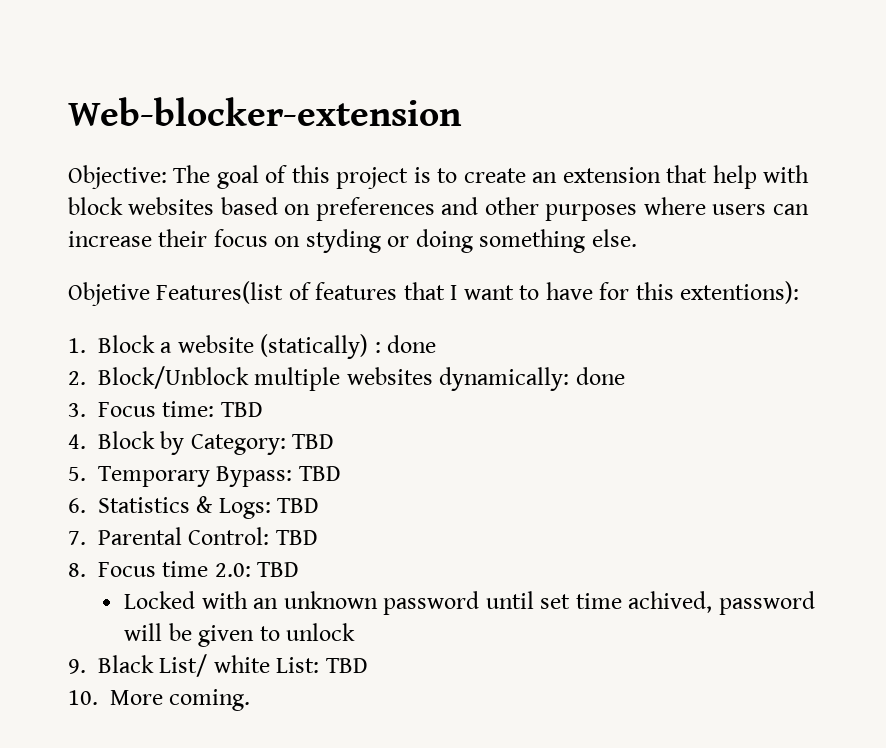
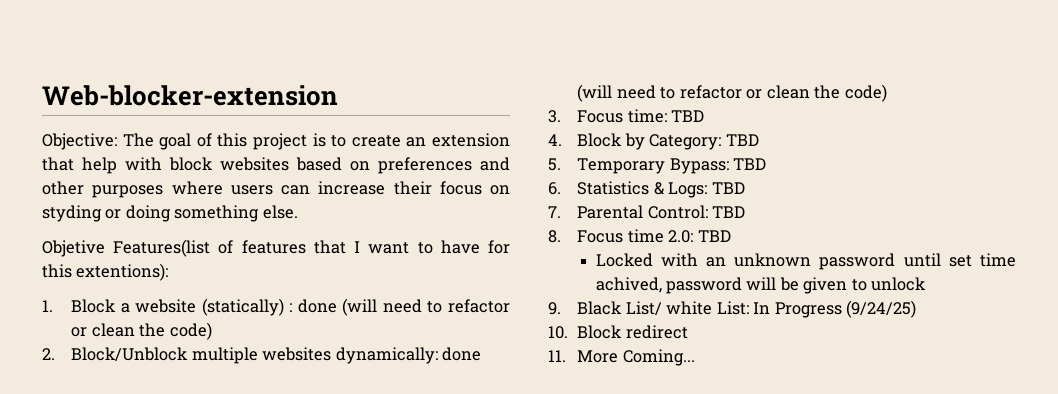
(437, 344) none -> [342,298,510,316] [71,322,212,340] (will need to refactor or clean the code)
(625, 376) none -> [577,84,887,102] (will need to refactor or clean the code)
[325,658,368,673] [68,689,251,711] TBD // 10. More coming. -> [753,300,917,318] [548,325,688,339] [548,349,695,366] In Progress (9/24/25) // 10. Block redirect // 11. More Coming...

